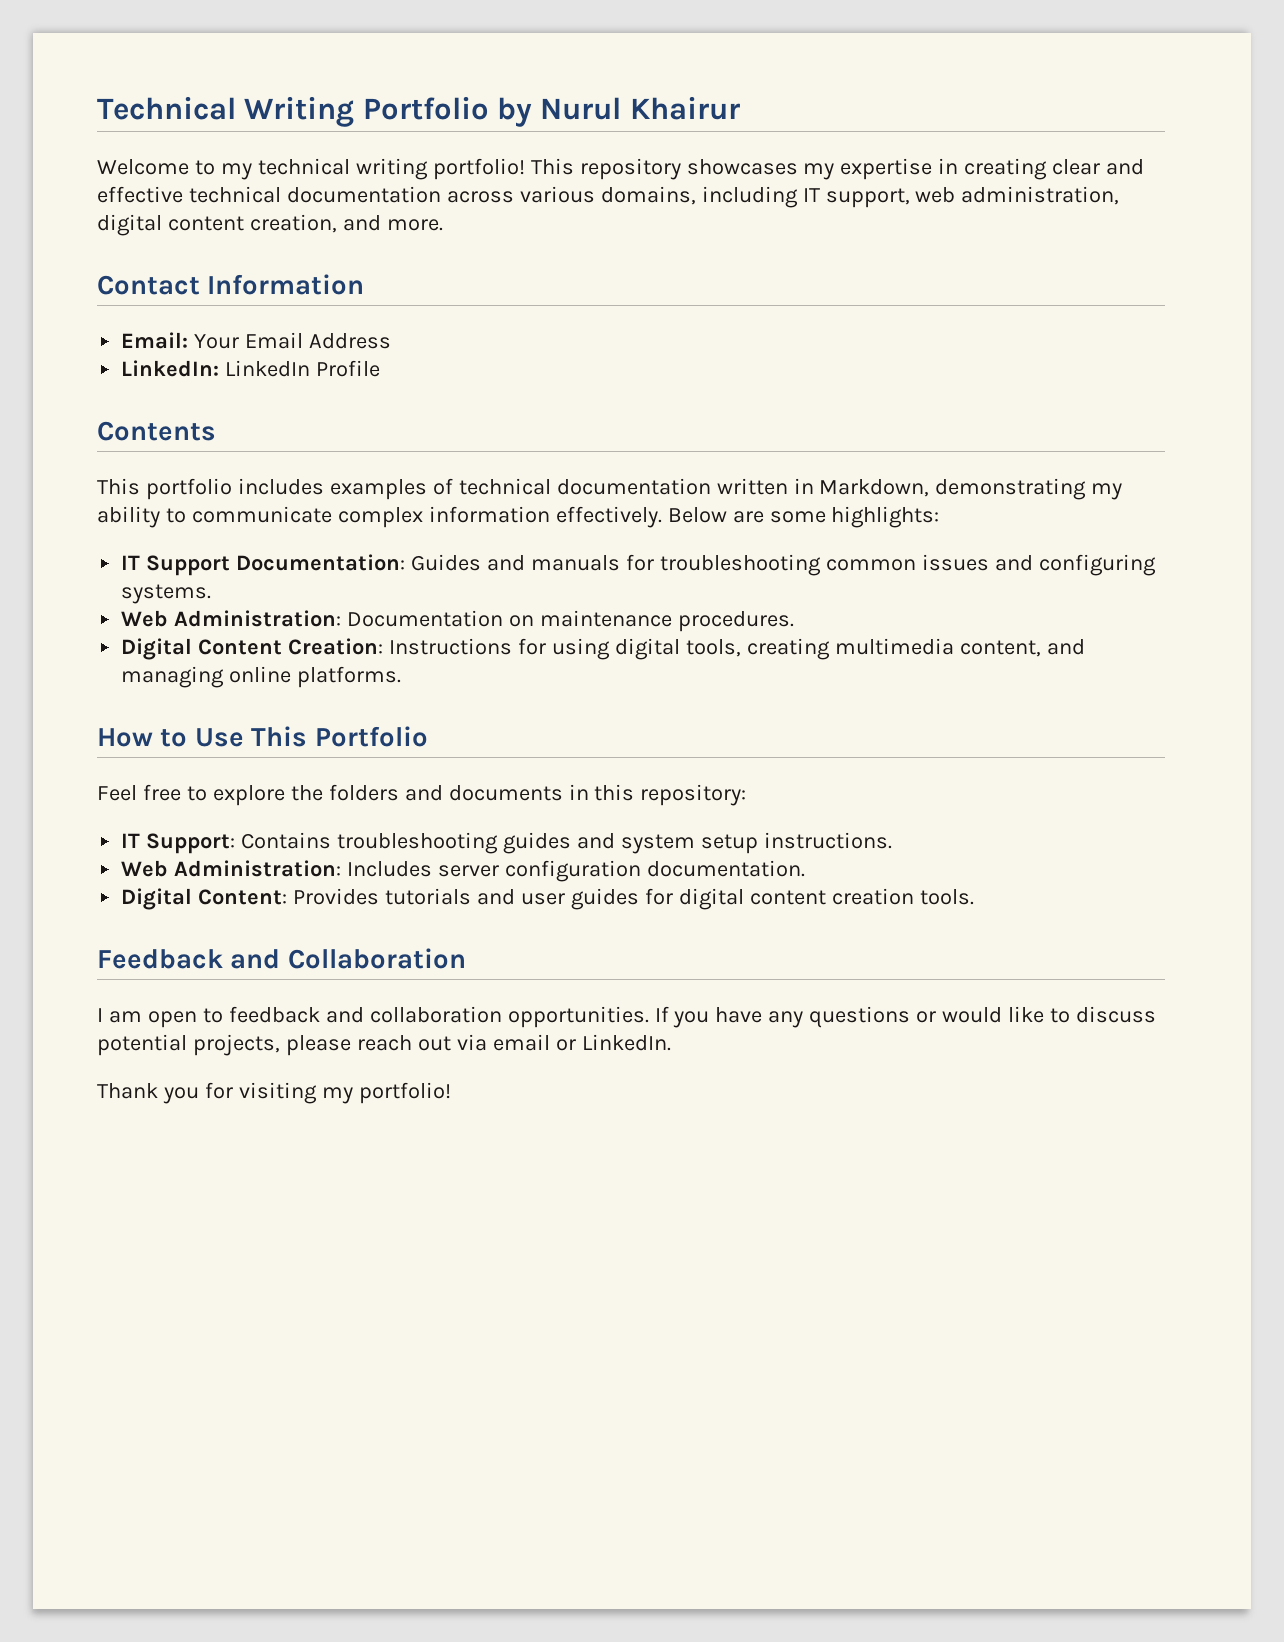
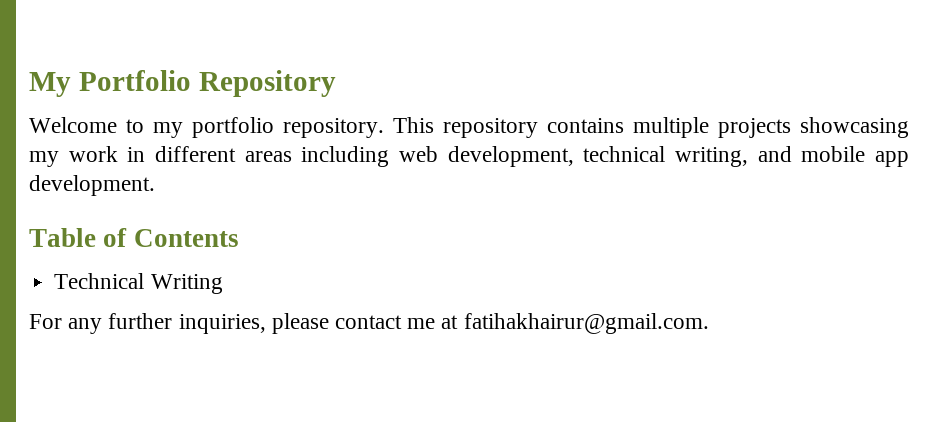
[97,96,740,127] [97,158,1145,180] [97,186,1120,208] [97,214,443,236] [97,274,365,295] [121,332,392,349] [121,360,381,377] [97,421,216,441] [97,478,1123,500] [97,506,940,528] [121,554,1156,576] [121,584,212,604] [121,610,794,632] [121,638,1085,660] [121,666,402,688] [97,726,428,747] [97,784,747,806] [121,832,892,854] [121,860,805,882] [121,888,974,910] [97,948,466,969] [97,1006,1156,1028] [97,1034,671,1056] [97,1082,451,1104] Technical Writing Portfolio by Nurul Khairur // Welcome to my technical writing portfolio! This repository showcases my expertise in creating clear and effective technical documentation across various domains, including IT support, web administration, digital content creation, and more. // Contact Information // Email: Your Email Address // LinkedIn: LinkedIn Profile // Contents // This portfolio includes examples of technical documentation written in Markdown, demonstrating my ability to communicate complex information effectively. Below are some highlights: // IT Support Documentation: Guides and manuals for troubleshooting common issues and configuring systems. // Web Administration: Documentation on maintenance procedures. // Digital Content Creation: Instructions for using digital tools, creating multimedia content, and managing online platforms. // How to Use This Portfolio // Feel free to explore the folders and documents in this repository: // IT Support: Contains troubleshooting guides and system setup instructions. // Web Administration: Includes server configuration documentation. // Digital Content: Provides tutorials and user guides for digital content creation tools. // Feedback and Collaboration // I am open to feedback and collaboration opportunities. If you have any questions or would like to discuss potential projects, please reach out via email or LinkedIn. // Thank you for visiting my portfolio! -> [29,70,336,97] [29,117,909,138] [29,146,909,167] [29,175,155,196] [29,228,239,247] [54,273,223,294] [29,313,709,334] My Portfolio Repository // Welcome to my portfolio repository. This repository contains multiple projects showcasing my work in different areas including web development, technical writing, and mobile app development. // Table of Contents // Technical Writing // For any further inquiries, please contact me at fatihakhairur@gmail.com.

